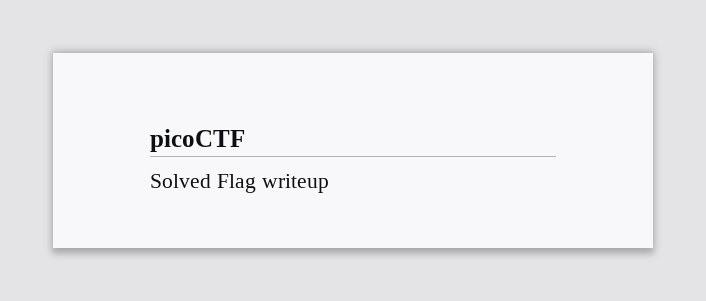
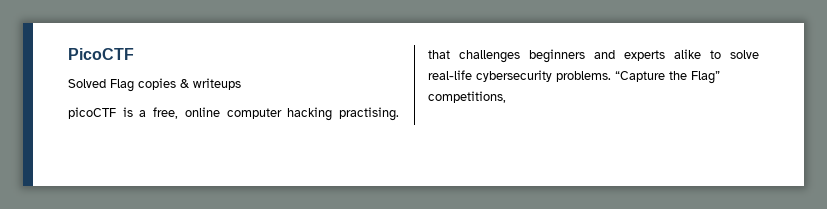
[150,129,245,152] picoCTF -> [68,48,134,60] PicoCTF
[261,174,329,193] writeup -> [138,78,241,90] [68,107,399,121] [428,49,759,63] [428,70,720,84] [428,91,506,103] copies & writeups // picoCTF is a free, online computer hacking practising. that challenges beginners and experts alike to solve real-life cybersecurity problems. “Capture the Flag” competitions,

